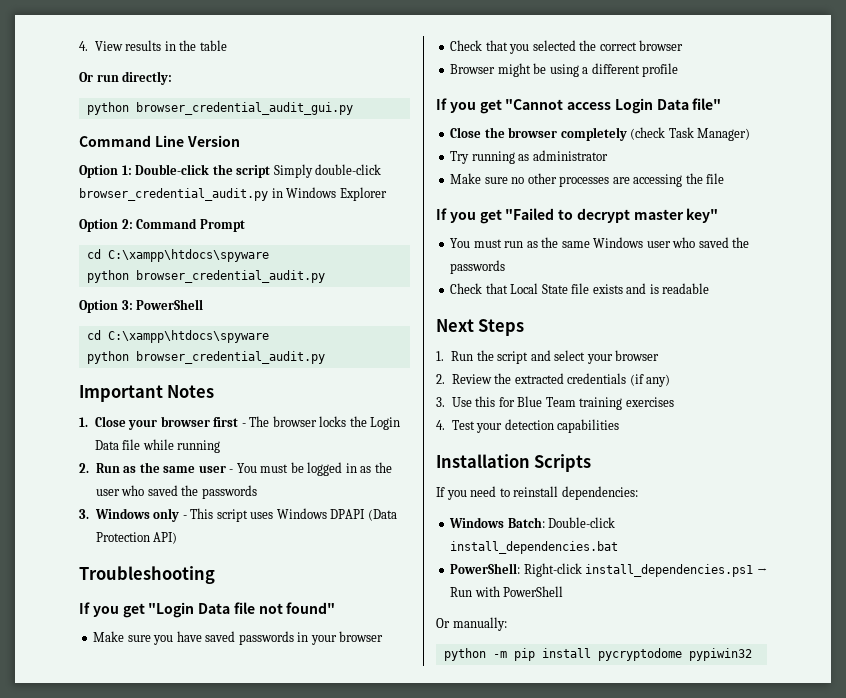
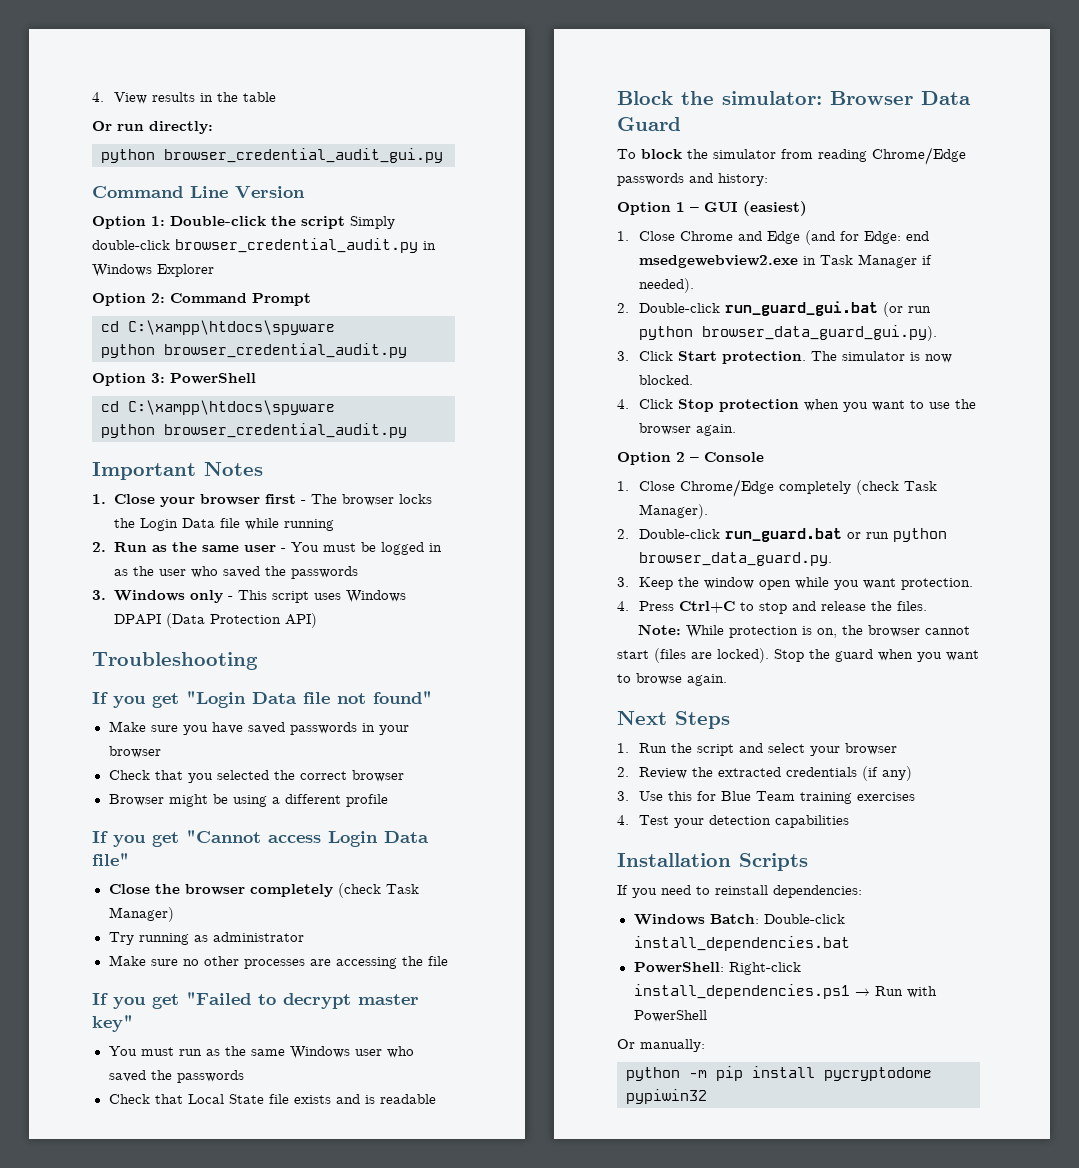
(710, 288) none -> [617,91,971,105] [617,117,681,131] [617,147,966,165] [617,173,768,186] [617,201,807,216] [617,230,930,245] [639,254,933,268] [639,278,695,293] [617,301,932,317] [639,325,938,341] [617,351,953,364] [639,375,694,385] [617,399,977,412] [639,423,737,436] [617,452,764,465] [617,479,938,497] [639,504,709,519] [617,528,948,542] [639,552,833,566] [617,577,974,590] [617,601,928,614] [638,624,971,638] [617,648,979,663] [617,673,727,686] // Block the simulator: Browser Data Guard // To block the simulator from reading Chrome/Edge passwords and history: // Option 1 – GUI (easiest) // 1. Close Chrome and Edge (and for Edge: end msedgewebview2.exe in Task Manager if needed). // 2. Double-click run_guard_gui.bat (or run python browser_data_guard_gui.py). // 3. Click Start protection. The simulator is now blocked. // 4. Click Stop protection when you want to use the browser again. // Option 2 – Console // 1. Close Chrome/Edge completely (check Task Manager). // 2. Double-click run_guard.bat or run python browser_data_guard.py. // 3. Keep the window open while you want protection. // 4. Press Ctrl+C to stop and release the files. // Note: While protection is on, the browser cannot start (files are locked). Stop the guard when you want to browse again.

